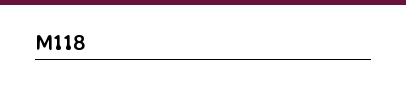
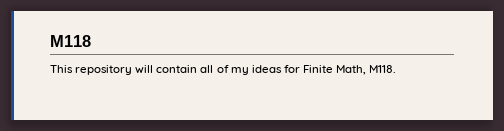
(86, 42) none -> [50,65,397,75] // This repository will contain all of my ideas for Finite Math, M118.

